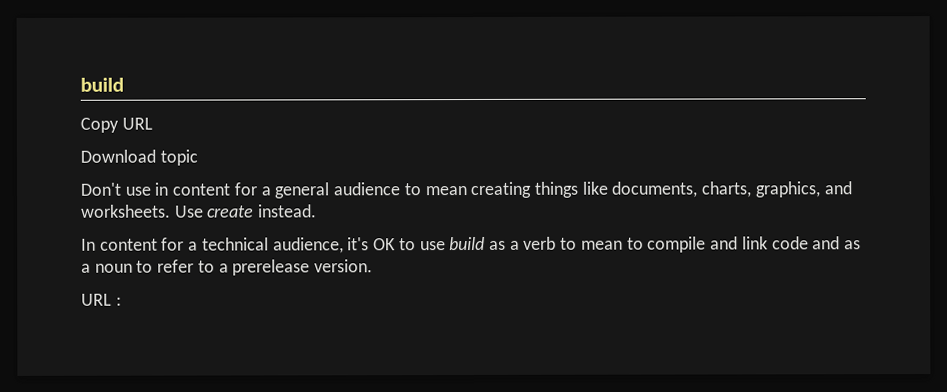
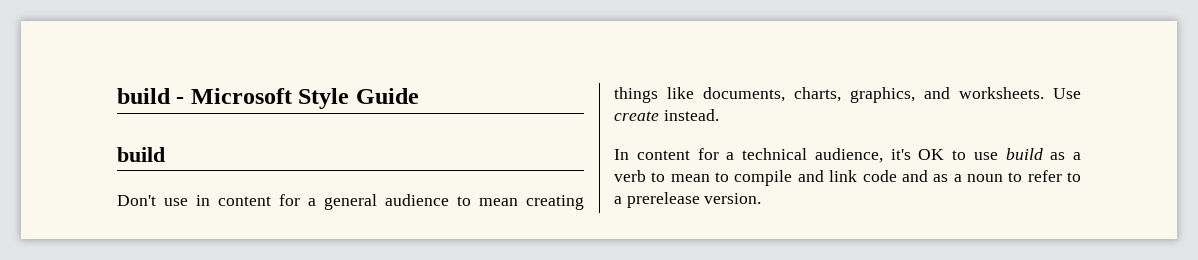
[80,77,124,92] [80,117,153,133] [80,149,198,166] build // Copy URL // Download topic -> [117,88,419,109] [117,147,165,162] build - Microsoft Style Guide // build
[81,293,122,306] // URL : -> (762, 198) none

